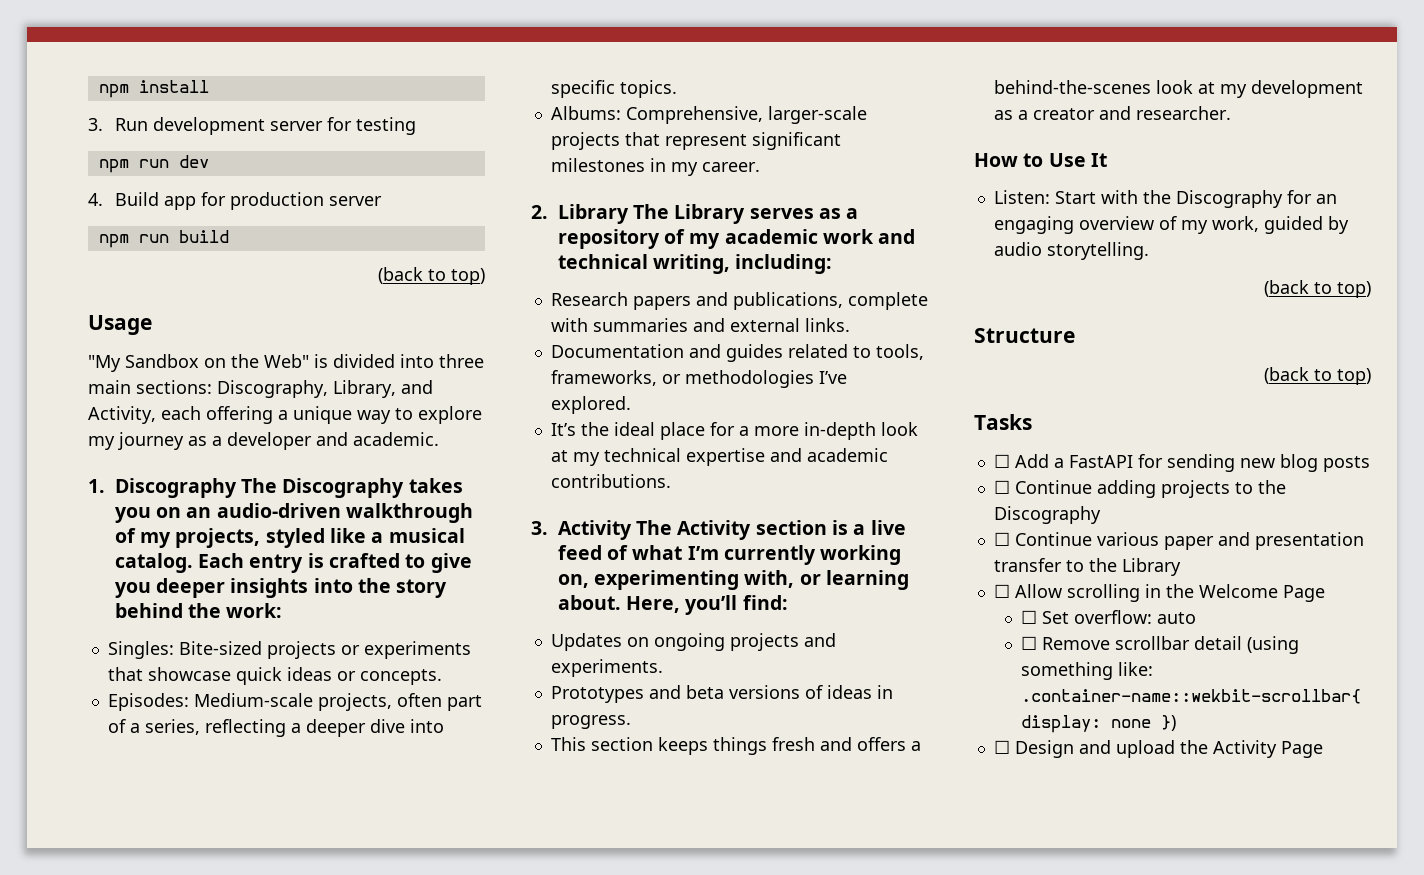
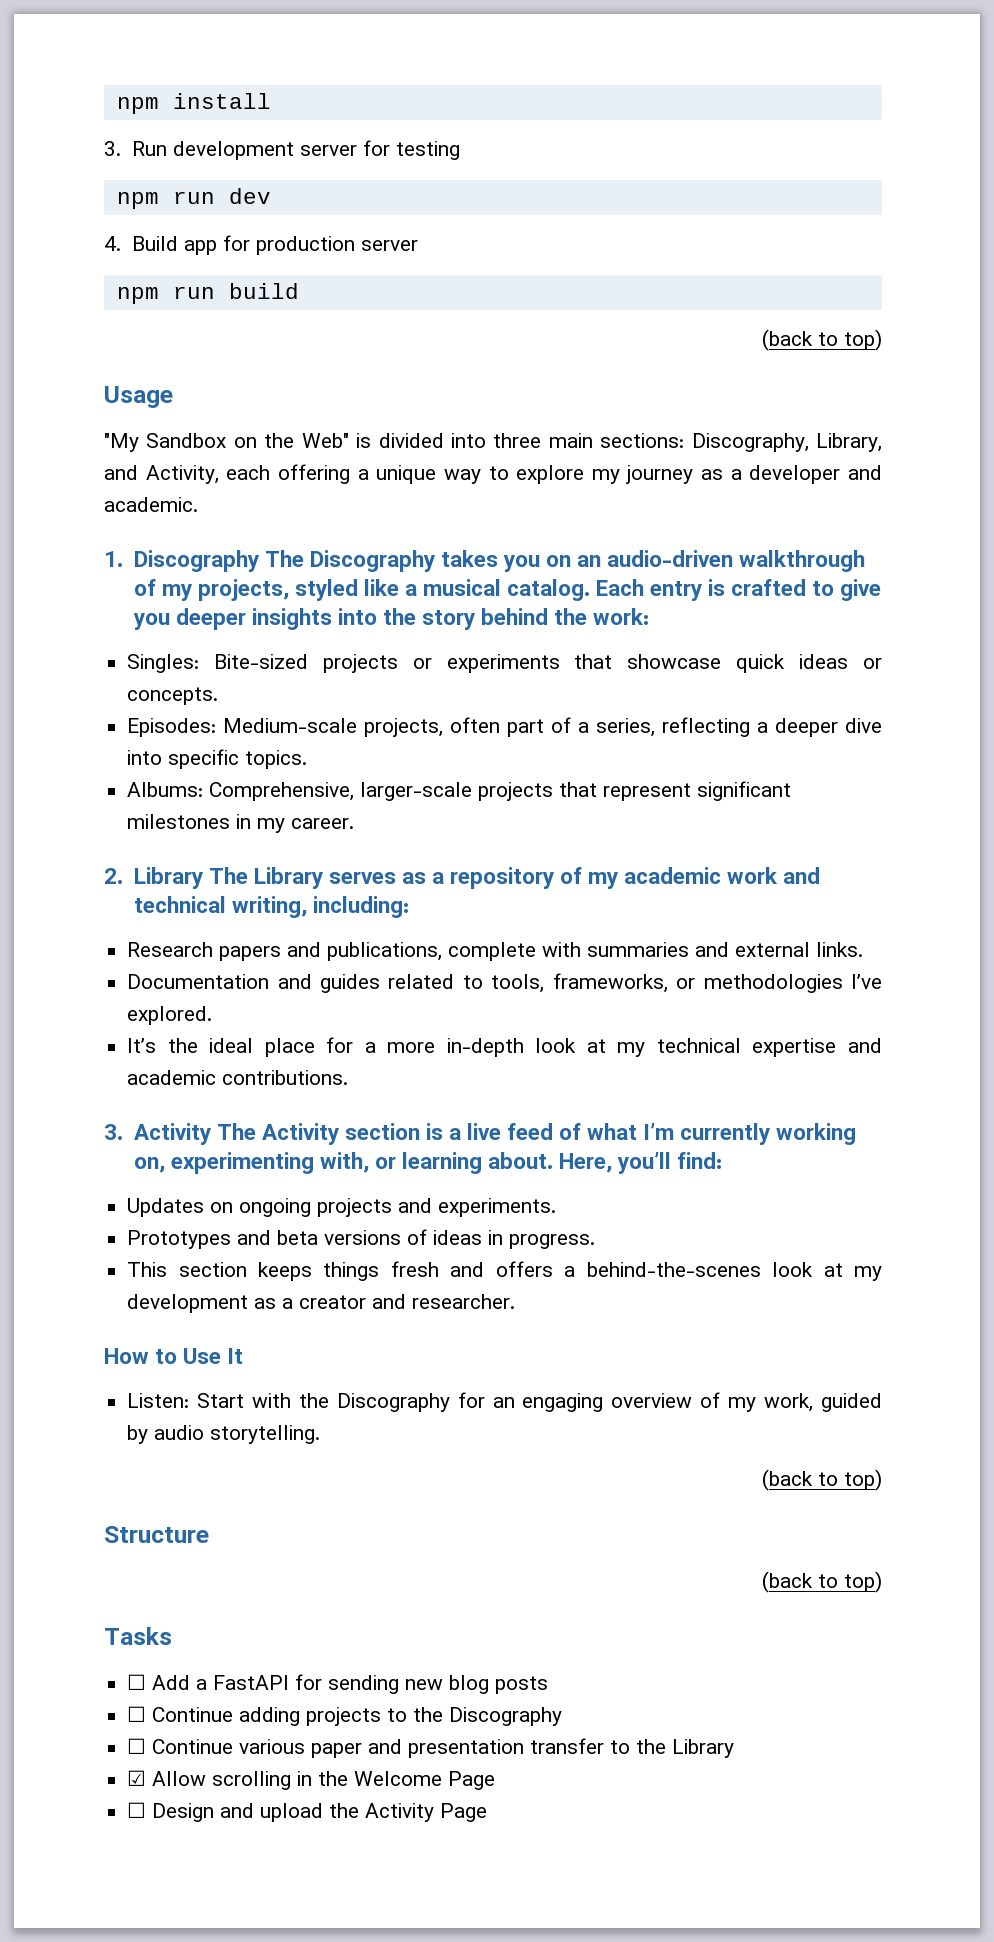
[993,584,1010,598] ☐ -> [127,1770,147,1786] ☑
[1020,610,1196,624] [1020,636,1299,654] [1020,662,1153,680] [1020,689,1361,704] [1020,715,1176,733] // ☐ Set overflow: auto // ☐ Remove scrollbar detail (using something like: .container-name::wekbit-scrollbar{ display: none }) -> (496, 1780) none

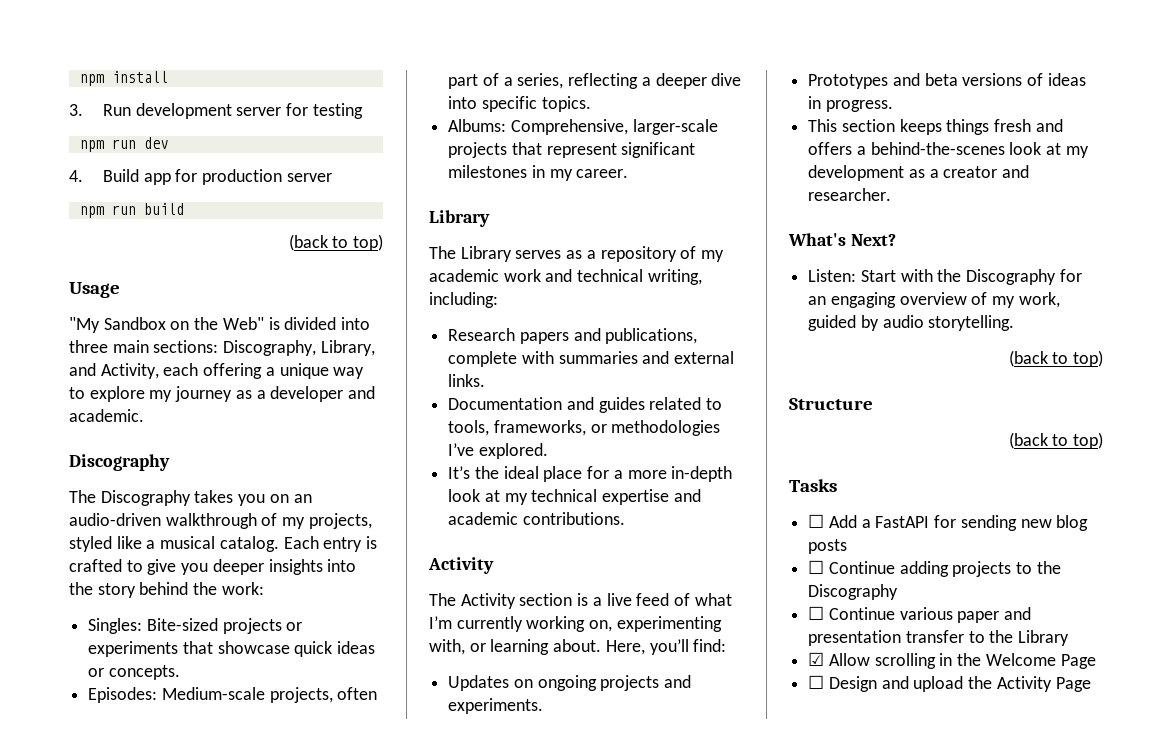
[104,550,259,572] 1. Discography -> [69,454,170,471] Discography //
[104,867,203,889] 2. Library -> [429,210,490,227] Library //
[104,1123,211,1145] 3. Activity -> [428,557,494,574] Activity //
[104,1348,244,1364] How to Use It -> [788,233,896,246] What's Next?

